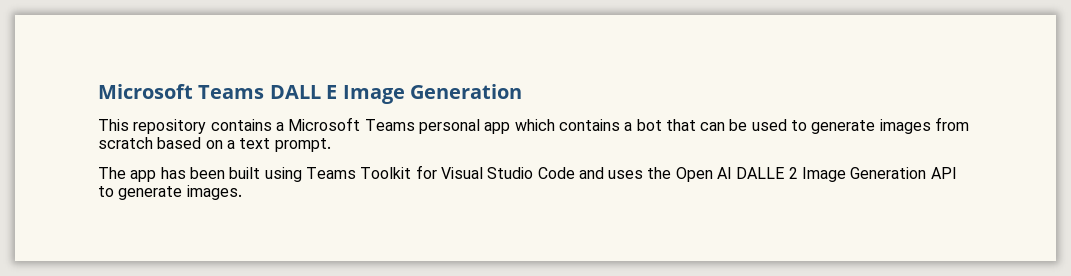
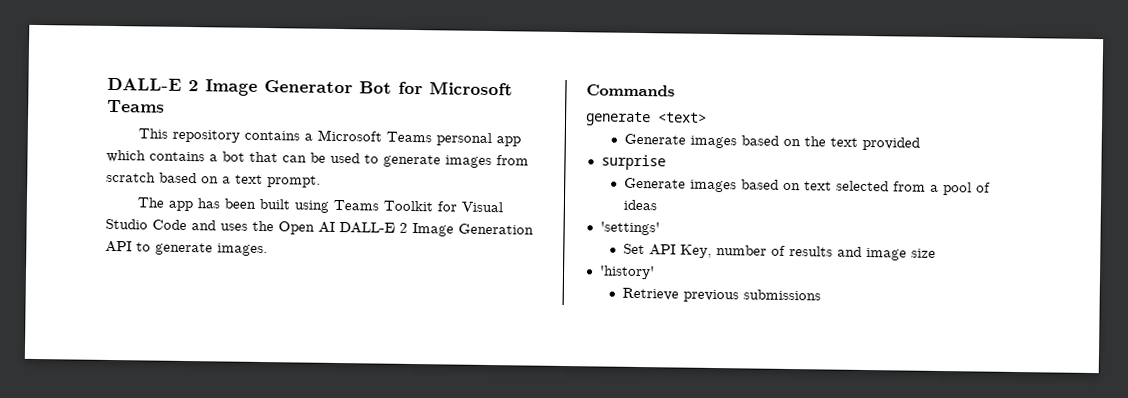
[98,84,522,104] Microsoft Teams DALL E Image Generation -> [107,77,513,96] [107,99,165,113] DALL-E 2 Image Generator Bot for Microsoft Teams
[736,167,785,179] DALLE -> [339,222,395,234] DALL-E
(242, 192) none -> [586,84,675,97] [585,111,707,127] [623,133,920,151] [600,154,666,171] [623,177,991,196] [622,199,657,211] [599,221,660,236] [622,243,936,261] [598,265,655,280] [621,287,821,303] // Commands // generate <text> // Generate images based on the text provided // surprise // Generate images based on text selected from a pool of ideas // 'settings' // Set API Key, number of results and image size // 'history' // Retrieve previous submissions

